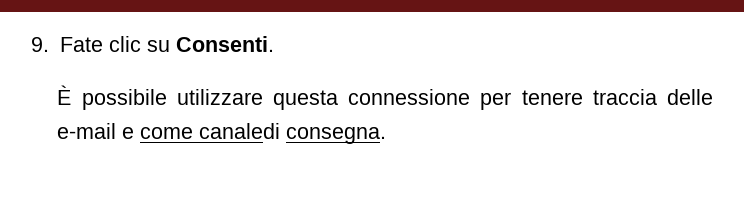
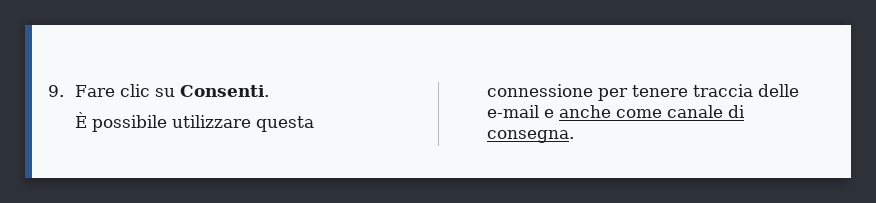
[59,37,103,52] Fate -> [75,85,116,97] Fare
[140,123,281,139] come canaledi -> [559,105,746,118] anche come canale di

